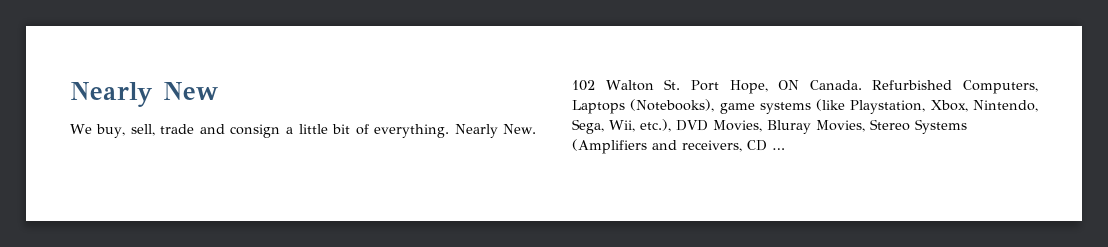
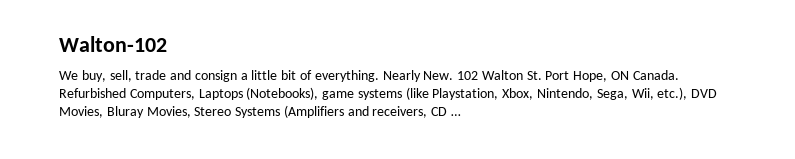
[70,82,218,107] Nearly New -> [59,36,167,52] Walton-102

